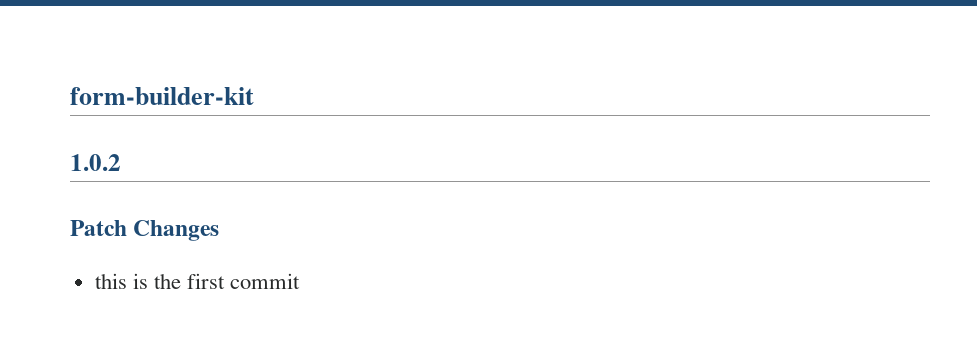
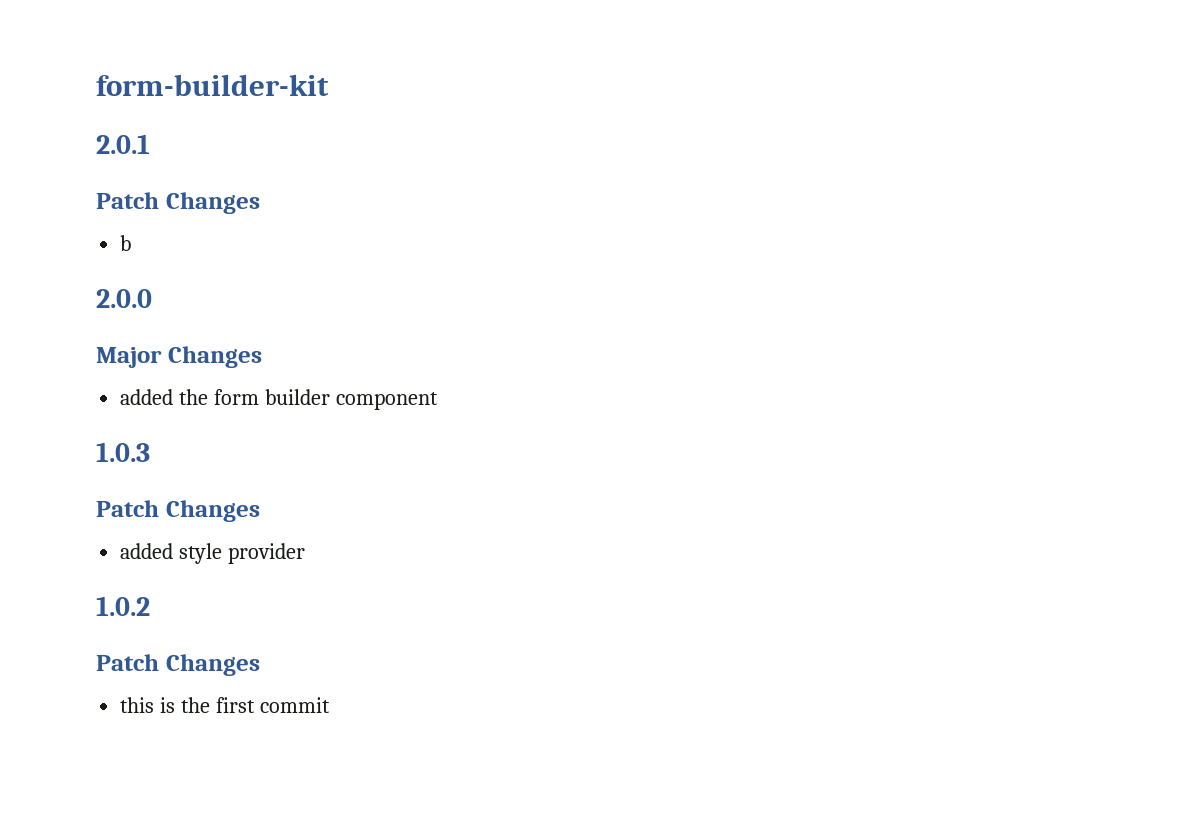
(254, 96) none -> [96,134,150,154] [96,192,260,214] [120,235,132,251] [96,289,152,308] [96,346,262,368] [120,389,438,410] [96,442,150,462] [96,500,260,522] [120,543,306,564] // 2.0.1 // Patch Changes // b // 2.0.0 // Major Changes // added the form builder component // 1.0.3 // Patch Changes // added style provider

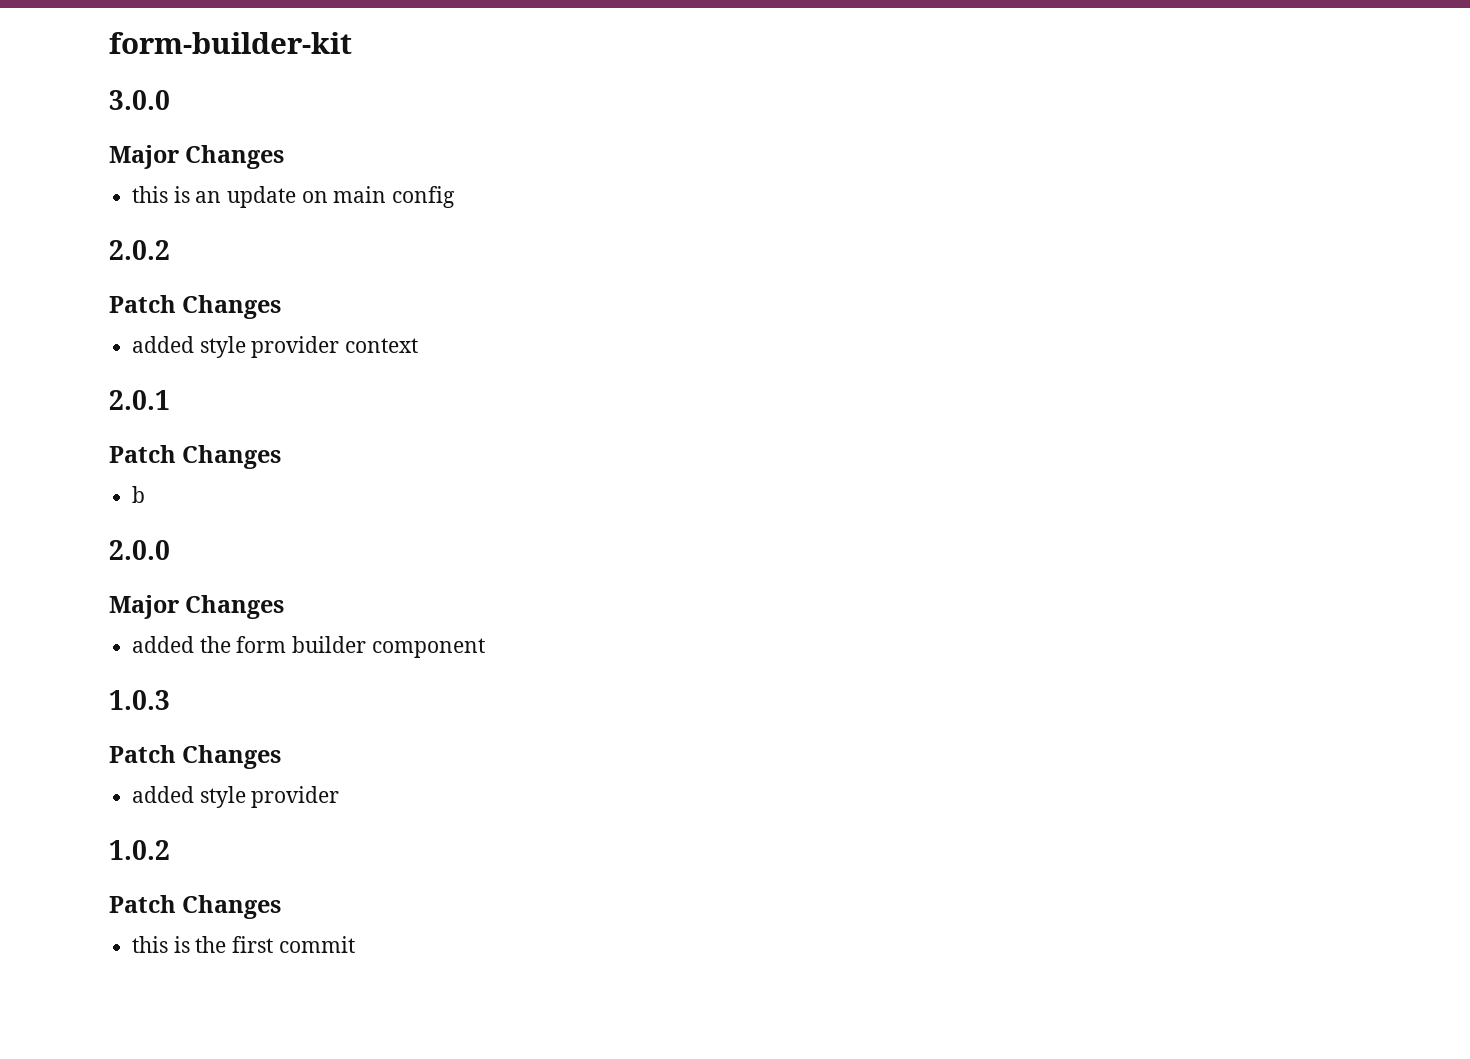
(329, 85) none -> [109,90,170,110] [109,145,285,169] [132,186,456,208] [109,240,170,260] [109,295,282,319] [132,336,419,358] // 3.0.0 // Major Changes // this is an update on main config // 2.0.2 // Patch Changes // added style provider context

